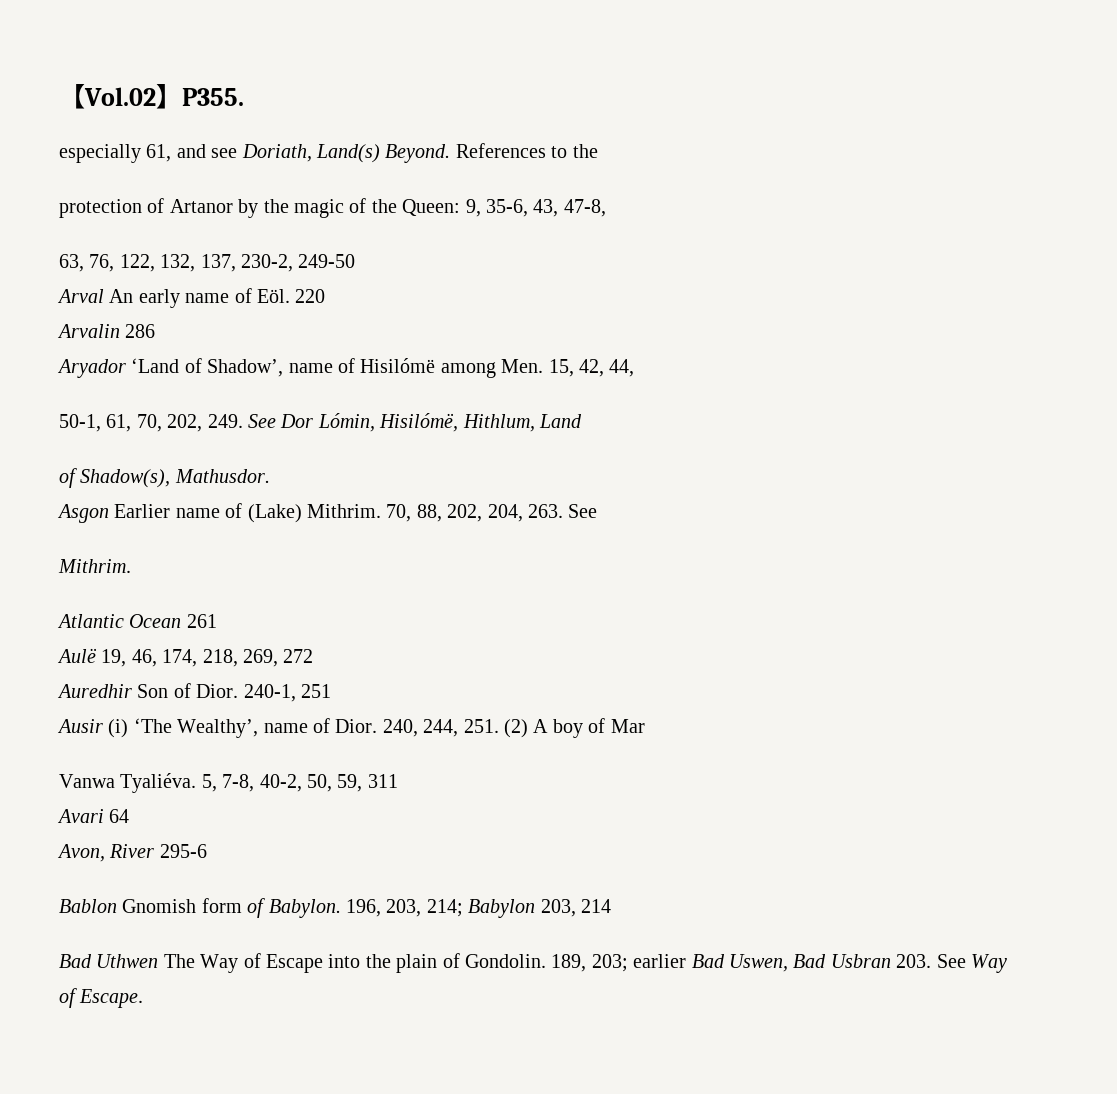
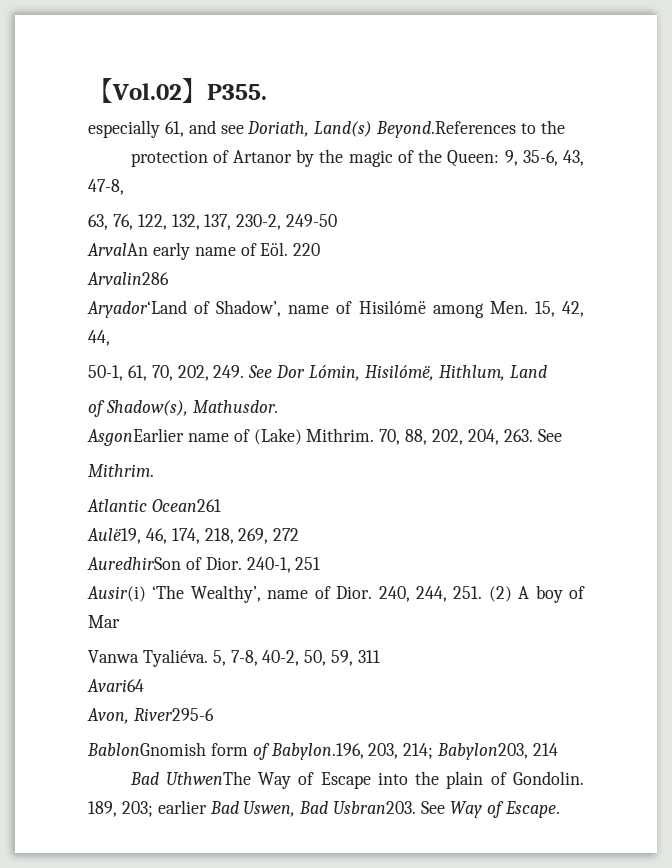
[385,143,546,163] Beyond. References -> [376,121,517,138] Beyond.References
[57,289,134,303] Arval An -> [87,243,148,256] ArvalAn
[57,324,156,338] [57,358,180,378] Arvalin 286 // Aryador ‘Land -> [87,272,169,285] [87,300,187,318] Arvalin286 // Aryador‘Land
[57,504,171,523] Asgon Earlier -> [87,428,184,446] AsgonEarlier
[129,614,217,628] [57,648,127,667] Ocean 261 // Aulë 19, -> [151,499,221,512] [87,528,141,544] Ocean261 // Aulë19,
[57,684,169,698] Auredhir Son -> [87,557,181,570] AuredhirSon
[57,719,129,738] Ausir (i) -> [87,586,146,602] Ausir(i)
[57,809,130,823] Avari 64 -> [87,679,144,692] Avari64
[109,844,207,858] [59,898,576,918] River 295-6 // Bablon Gnomish form of Babylon. 196, 203, 214; Babylon 203, -> [133,708,214,721] [87,742,529,760] River295-6 // BablonGnomish form of Babylon.196, 203, 214; Babylon203,
[96,954,195,968] Uthwen The -> [165,771,251,785] UthwenThe
[830,954,932,968] Usbran 203. -> [333,801,417,814] Usbran203.

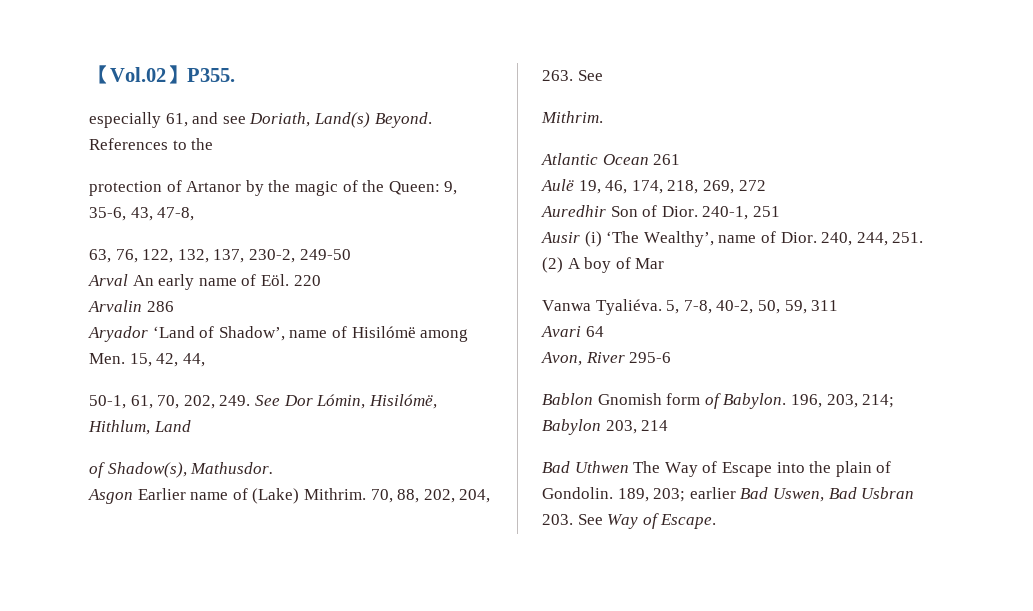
[376,121,517,138] Beyond.References -> [374,112,432,128] [89,138,168,150] Beyond. References
[87,243,148,256] ArvalAn -> [88,274,154,286] Arval An
[87,272,169,285] [87,300,187,318] Arvalin286 // Aryador‘Land -> [88,300,174,312] [88,326,195,342] Arvalin 286 // Aryador ‘Land
[87,428,184,446] AsgonEarlier -> [88,488,186,504] Asgon Earlier
[151,499,221,512] [87,528,141,544] Ocean261 // Aulë19, -> [602,154,681,165] [541,179,601,194] Ocean 261 // Aulë 19,
[87,557,181,570] AuredhirSon -> [541,205,638,217] Auredhir Son
[87,586,146,602] Ausir(i) -> [541,231,602,247] Ausir (i)
[87,679,144,692] Avari64 -> [541,326,604,337] Avari 64
[133,708,214,721] [87,742,529,760] River295-6 // BablonGnomish form of Babylon.196, 203, 214; Babylon203, -> [585,352,672,363] [542,393,895,409] [542,419,637,435] River 295-6 // Bablon Gnomish form of Babylon. 196, 203, 214; Babylon 203,
[165,771,251,785] UthwenThe -> [574,461,661,473] Uthwen The
[333,801,417,814] Usbran203. -> [861,487,915,499] [542,514,573,525] Usbran 203.

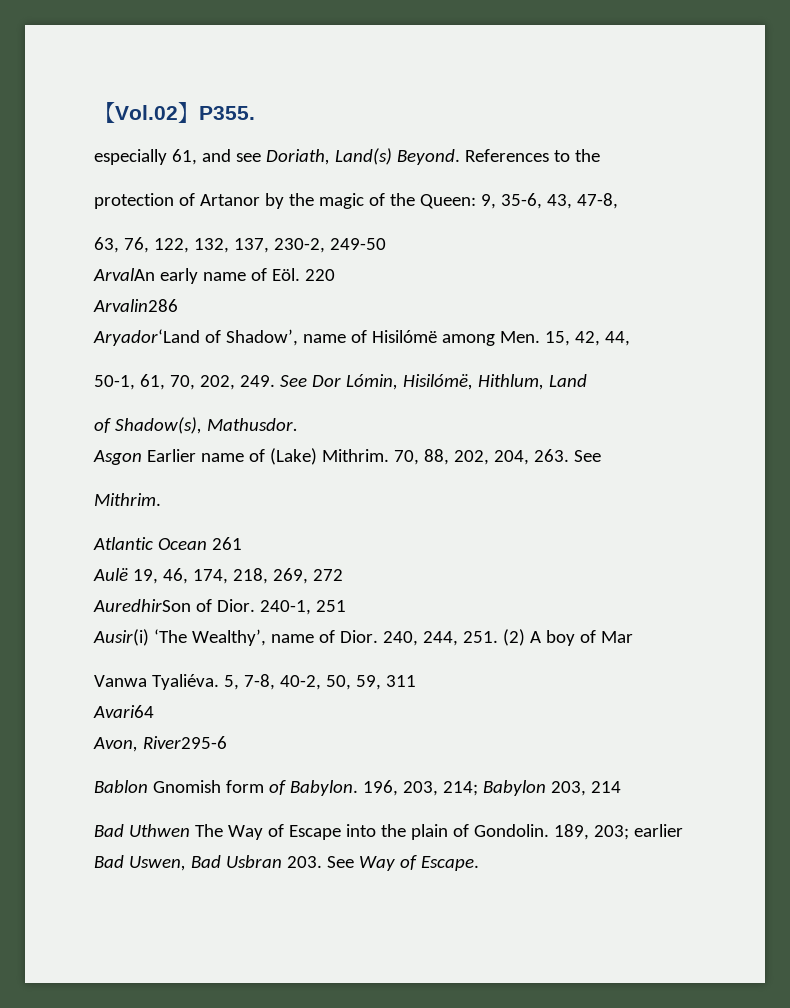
[88,274,154,286] Arval An -> [93,268,155,281] ArvalAn
[88,300,174,312] [88,326,195,342] Arvalin 286 // Aryador ‘Land -> [93,299,178,312] [93,329,200,346] Arvalin286 // Aryador‘Land
[541,205,638,217] Auredhir Son -> [93,599,191,612] AuredhirSon
[541,231,602,247] Ausir (i) -> [93,629,149,646] Ausir(i)
[541,326,604,337] Avari 64 -> [93,705,154,718] Avari64
[585,352,672,363] River 295-6 -> [142,736,227,749] River295-6

